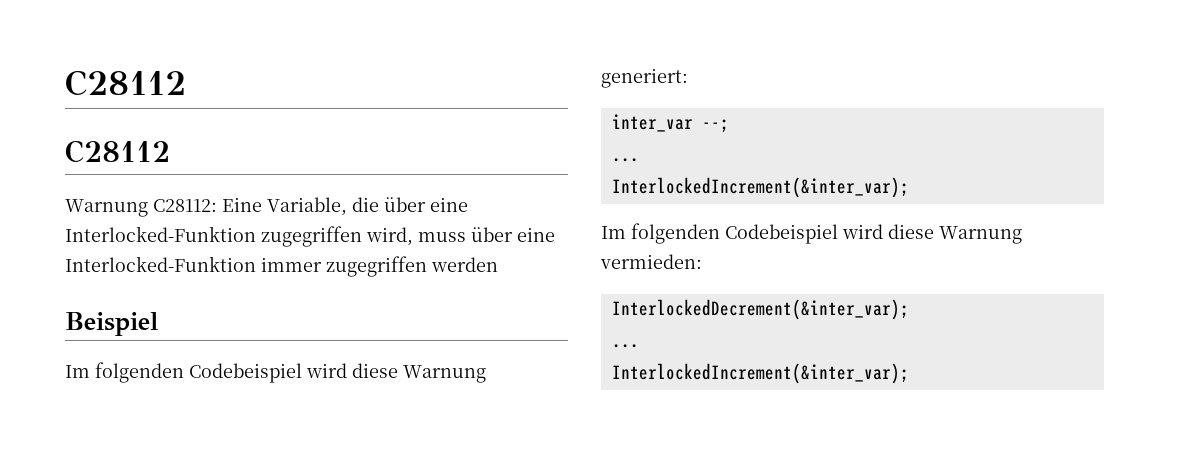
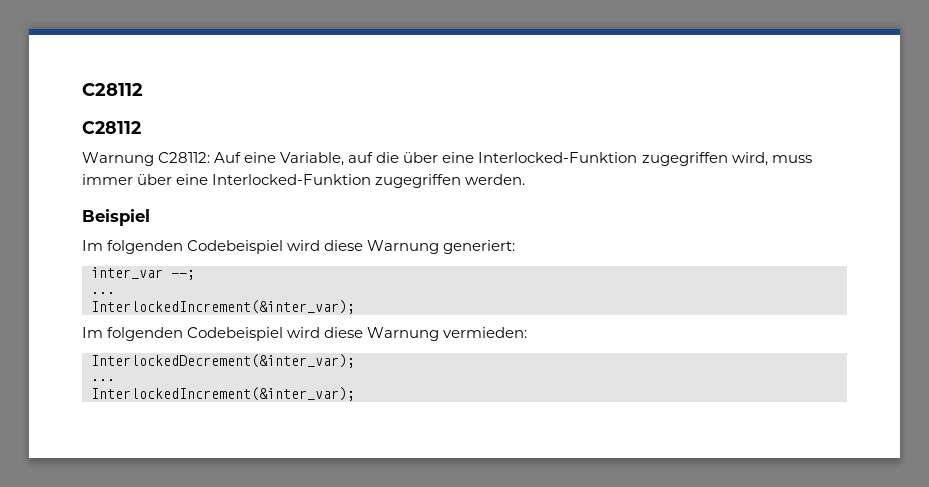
[222,197,347,216] Eine Variable, -> [214,152,374,166] Auf eine Variable, auf
[471,227,555,242] [65,256,498,277] über eine Interlocked-Funktion immer zugegriffen werden -> [82,174,526,188] immer über eine Interlocked-Funktion zugegriffen werden.

